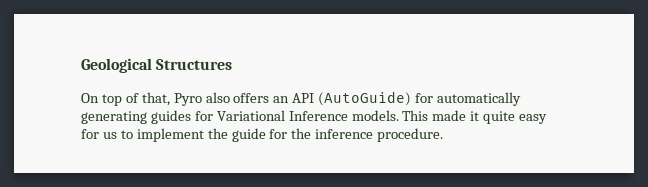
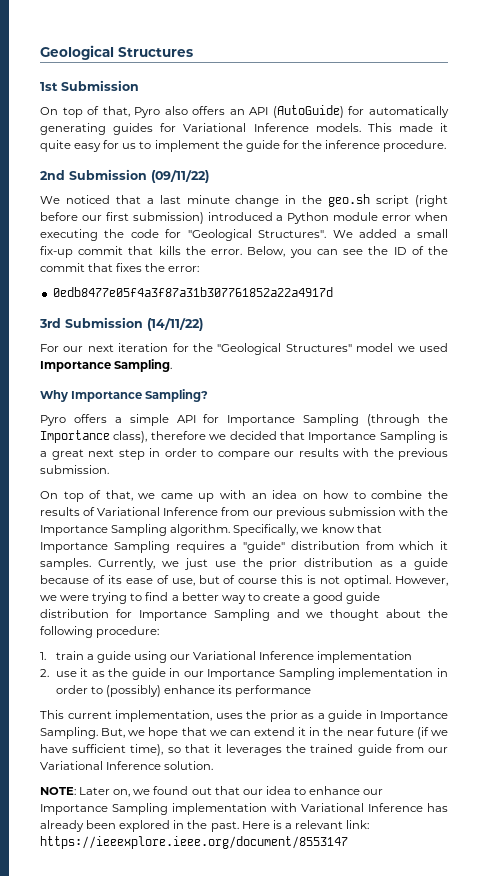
(233, 64) none -> [40,80,139,91] // 1st Submission
(444, 135) none -> [40,169,209,183] [40,194,448,207] [40,212,448,224] [40,229,449,241] [40,246,448,258] [40,263,200,272] [52,287,333,297] [39,317,203,331] [40,343,448,355] [40,359,173,372] [40,389,209,402] [40,414,448,426] [40,430,448,443] [40,448,448,460] [40,465,109,474] [40,490,448,502] [40,507,448,519] [40,524,382,536] [40,541,448,553] [40,558,448,570] [40,575,448,587] [40,592,381,604] [40,609,448,621] [40,626,160,638] [40,651,413,663] [40,668,448,680] [55,685,312,697] [40,710,448,722] [40,727,449,739] [40,744,449,756] [40,761,214,770] [40,786,384,797] [40,803,448,815] [40,820,370,832] [40,836,348,849] // 2nd Submission (09/11/22) // We noticed that a last minute change in the geo.sh script (right before our first submission) introduced a Python module error when executing the code for "Geological Structures". We added a small fix-up commit that kills the error. Below, you can see the ID of the commit that fixes the error: // 0edb8477e05f4a3f87a31b307761852a22a4917d // 3rd Submission (14/11/22) // For our next iteration for the "Geological Structures" model we used Importance Sampling. // Why Importance Sampling? // Pyro offers a simple API for Importance Sampling (through the Importance class), therefore we decided that Importance Sampling is a great next step in order to compare our results with the previous submission. // On top of that, we came up with an idea on how to combine the results of Variational Inference from our previous submission with the Importance Sampling algorithm. Specifically, we know that Importance Sampling requires a "guide" distribution from which it samples. Currently, we just use the prior distribution as a guide because of its ease of use, but of course this is not optimal. However, we were trying to find a better way to create a good guide distribution for Importance Sampling and we thought about the following procedure: // 1. train a guide using our Variational Inference implementation // 2. use it as the guide in our Importance Sampling implementation in order to (possibly) enhance its performance // This current implementation, uses the prior as a guide in Importance Sampling. But, we hope that we can extend it in the near future (if we have sufficient time), so that it leverages the trained guide from our Variational Inference solution. // NOTE: Later on, we found out that our idea to enhance our Importance Sampling implementation with Variational Inference has already been explored in the past. Here is a relevant link: https://ieeexplore.ieee.org/document/8553147

